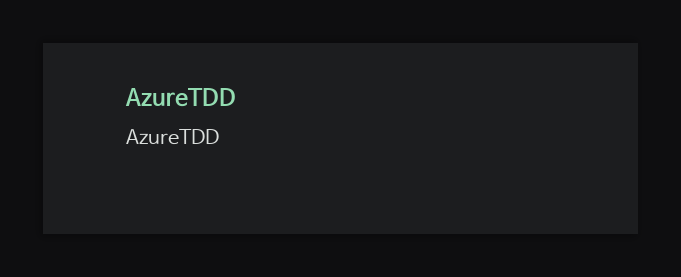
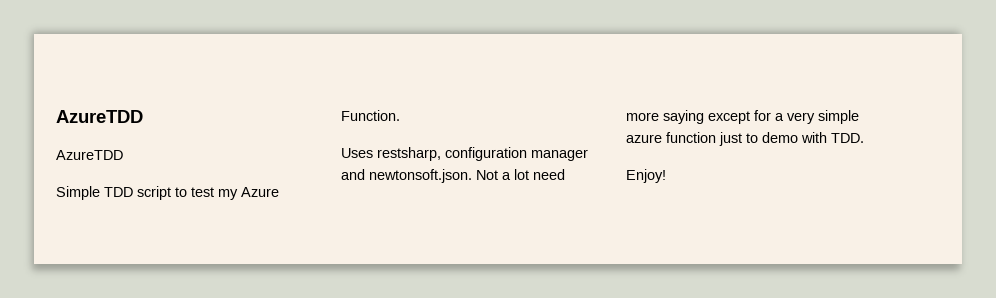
(219, 137) none -> [56,186,279,200] [341,110,400,121] [341,147,588,161] [341,169,565,183] [626,110,859,124] [626,132,864,146] [626,169,666,183] // Simple TDD script to test my Azure Function. // Uses restsharp, configuration manager and newtonsoft.json. Not a lot need more saying except for a very simple azure function just to demo with TDD. // Enjoy!

